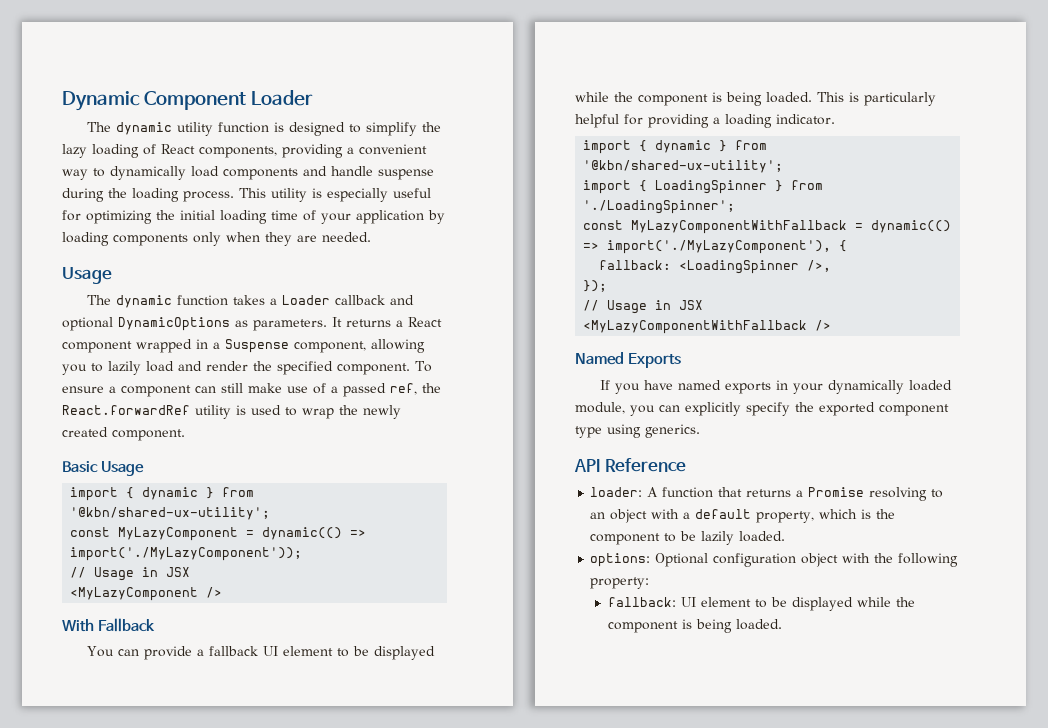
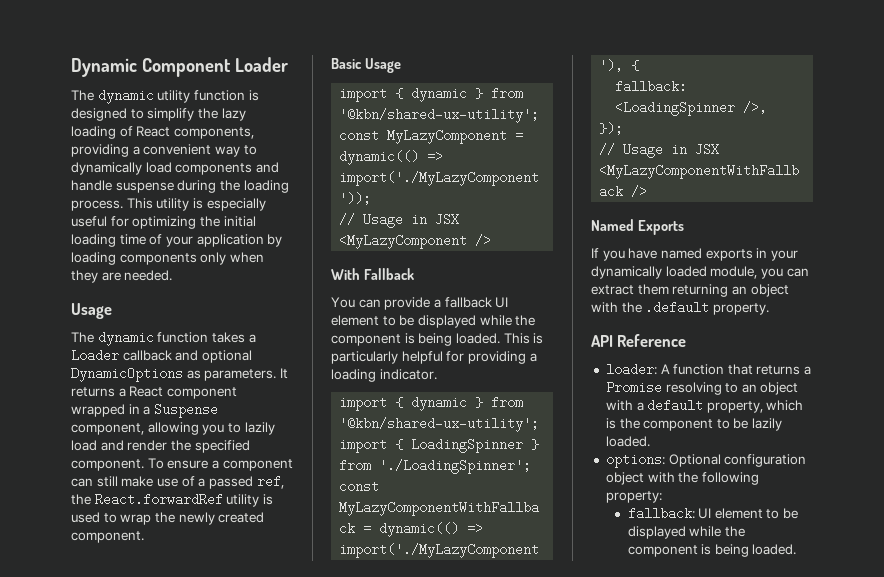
[685,402,949,416] [575,424,700,438] explicitly specify the exported component type using generics. -> [591,284,789,297] [591,301,769,315] extract them returning an object with the .default property.

